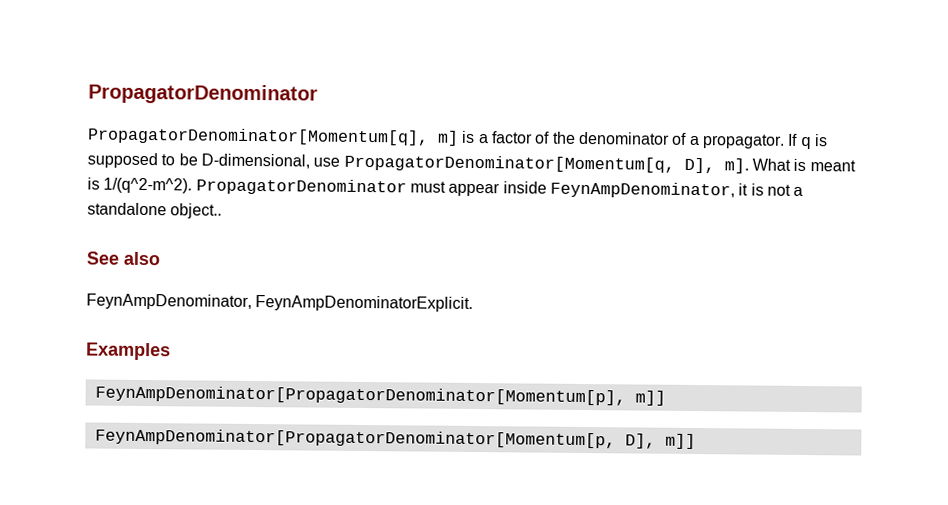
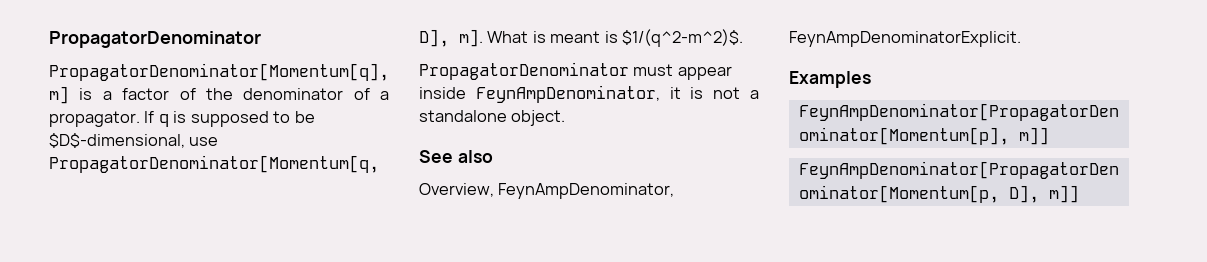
[200,153,310,169] D-dimensional, -> [49,133,185,148] $D$-dimensional,
[103,177,193,194] 1/(q^2-m^2). -> [622,29,744,47] $1/(q^2-m^2)$. //
[170,203,223,219] object.. -> [511,110,566,126] object.
(160, 258) none -> [419,183,494,197] Overview,

